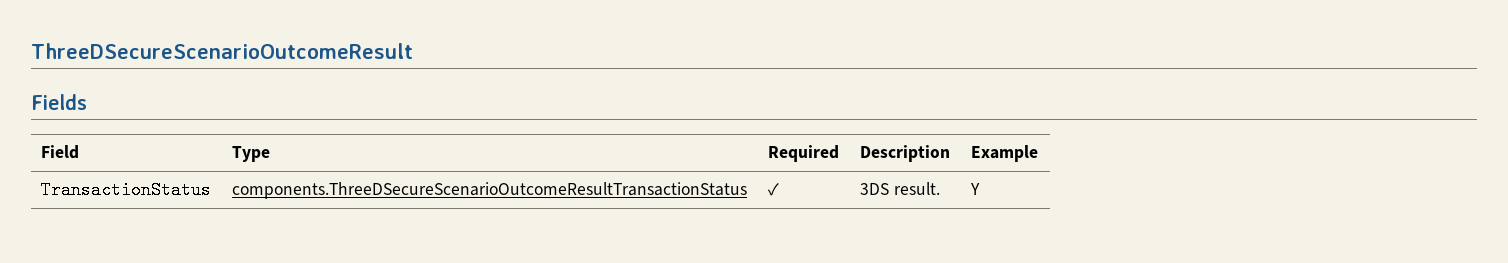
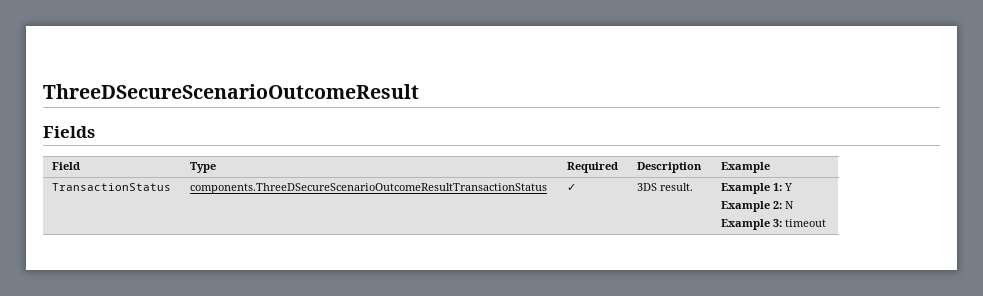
(940, 188) none -> [721,183,783,194] Example 1:
(981, 189) none -> [721,201,795,212] [721,219,827,230] // Example 2: N // Example 3: timeout

